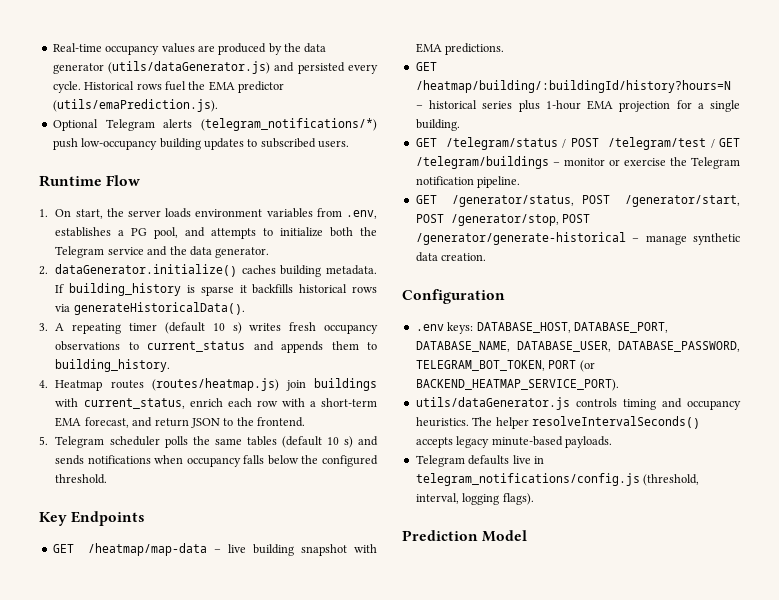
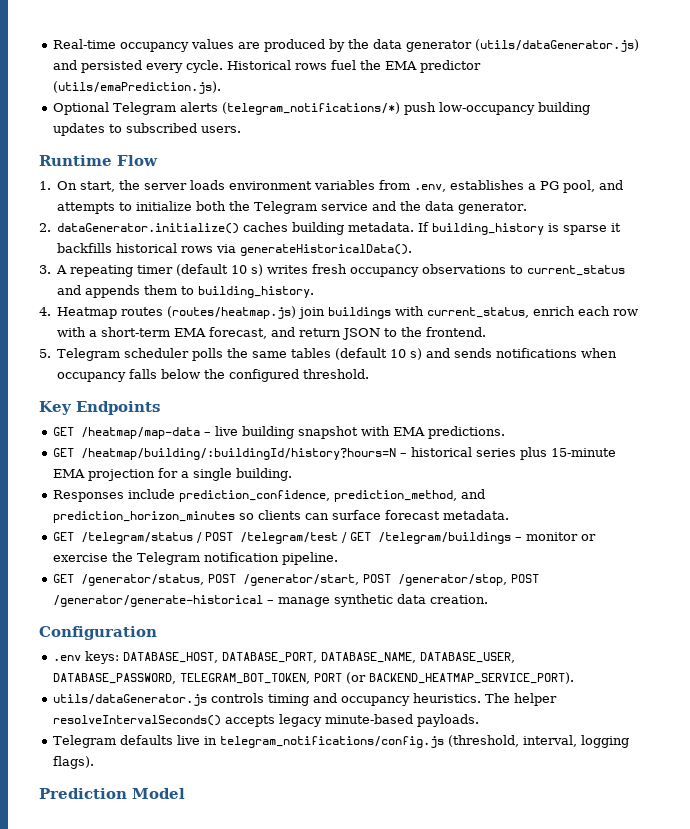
[545,100,581,110] 1-hour -> [550,448,616,457] 15-minute
(460, 125) none -> [52,489,485,502] [52,510,509,523] // Responses include prediction_confidence, prediction_method, and prediction_horizon_minutes so clients can surface forecast metadata.

